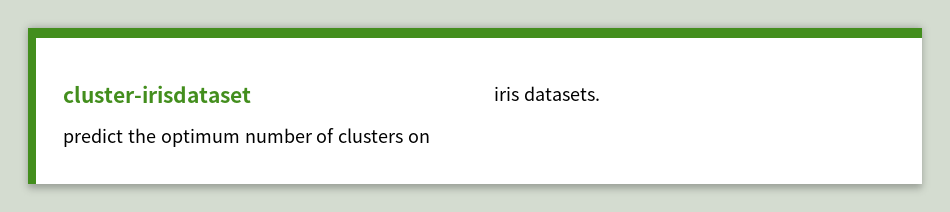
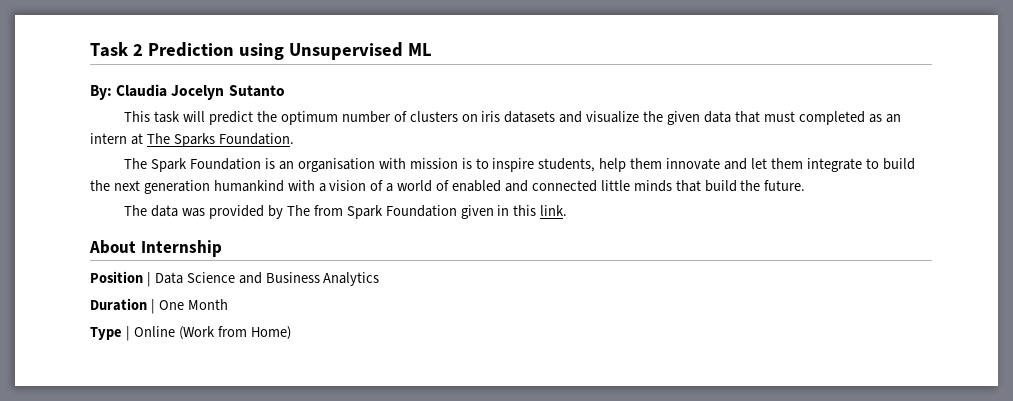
[63,85,251,103] cluster-irisdataset // -> [90,42,432,60] [90,84,285,100] [124,111,206,123] Task 2 Prediction using Unsupervised ML // By: Claudia Jocelyn Sutanto // This task will
[523,86,600,101] datasets. -> [504,111,901,125] [90,133,294,147] [124,158,915,172] [90,180,806,194] [124,205,568,219] [89,240,222,257] [90,271,380,287] [90,298,228,314] [90,326,291,341] datasets and visualize the given data that must completed as an intern at The Sparks Foundation. // The Spark Foundation is an organisation with mission is to inspire students, help them innovate and let them integrate to build the next generation humankind with a vision of a world of enabled and connected little minds that build the future. // The data was provided by The from Spark Foundation given in this link. // About Internship // Position | Data Science and Business Analytics // Duration | One Month // Type | Online (Work from Home)

